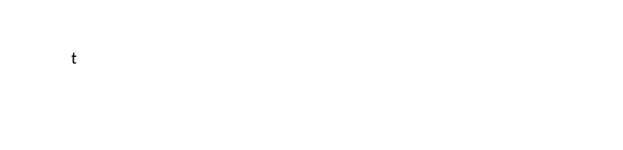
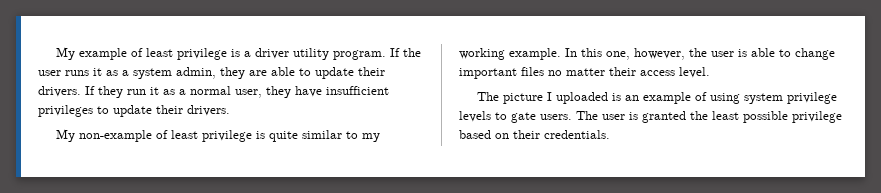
[71,52,78,64] t -> [56,47,422,60] [38,67,385,79] [38,86,389,98] [38,105,230,117] [56,129,381,142] [459,48,835,60] [459,67,710,79] [477,92,838,104] [459,111,842,123] [459,130,610,139] My example of least privilege is a driver utility program. If the user runs it as a system admin, they are able to update their drivers. If they run it as a normal user, they have insufficient privileges to update their drivers. // My non-example of least privilege is quite similar to my working example. In this one, however, the user is able to change important files no matter their access level. // The picture I uploaded is an example of using system privilege levels to gate users. The user is granted the least possible privilege based on their credentials.

